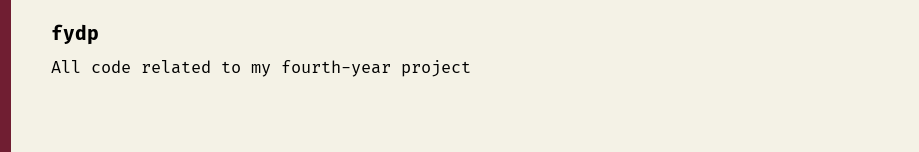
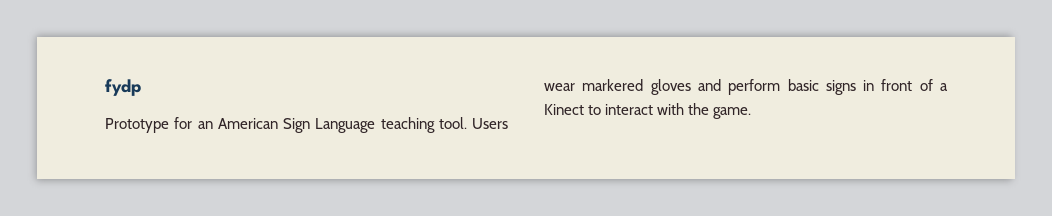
[51,60,471,77] All code related to my fourth-year project -> [105,117,508,133] [544,79,948,95] [544,103,752,119] Prototype for an American Sign Language teaching tool. Users wear markered gloves and perform basic signs in front of a Kinect to interact with the game.

